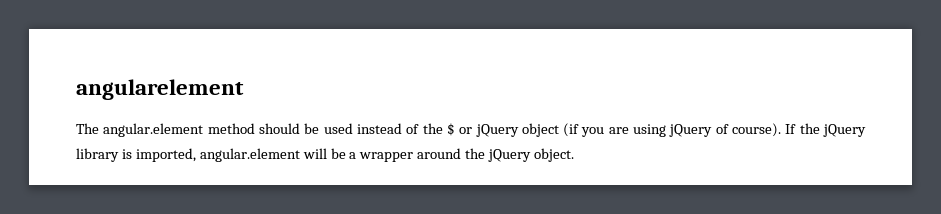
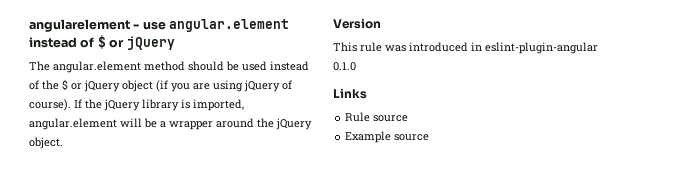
(244, 89) none -> [133,19,290,32] [29,35,175,50] - use angular.element instead of $ or jQuery
(575, 155) none -> [333,18,381,29] [333,42,598,54] [333,62,356,71] [333,88,367,99] [345,112,409,122] [345,131,430,143] // Version // This rule was introduced in eslint-plugin-angular 0.1.0 // Links // Rule source // Example source

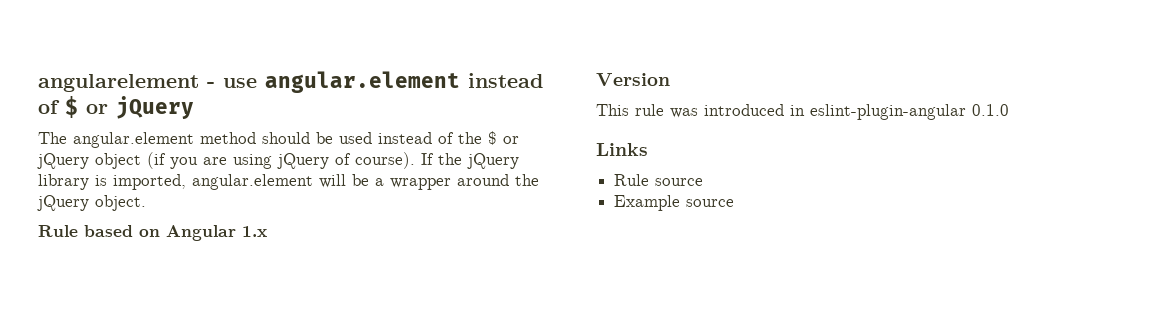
(63, 143) none -> [38,225,267,241] // Rule based on Angular 1.x

